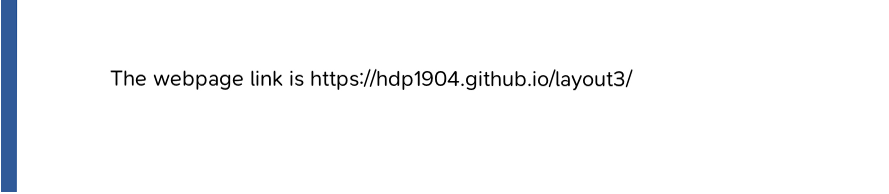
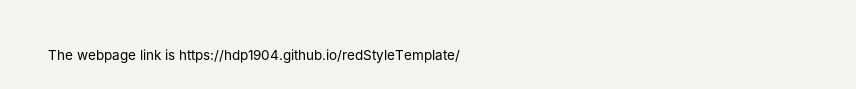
[310,67,634,92] https://hdp1904.github.io/layout3/ -> [179,49,460,63] https://hdp1904.github.io/redStyleTemplate/

